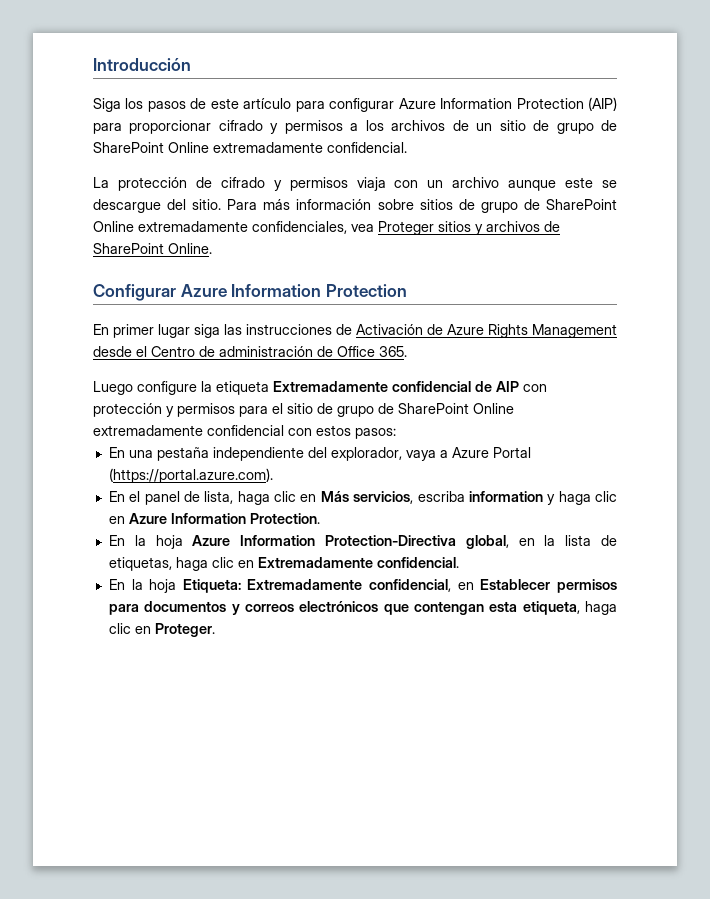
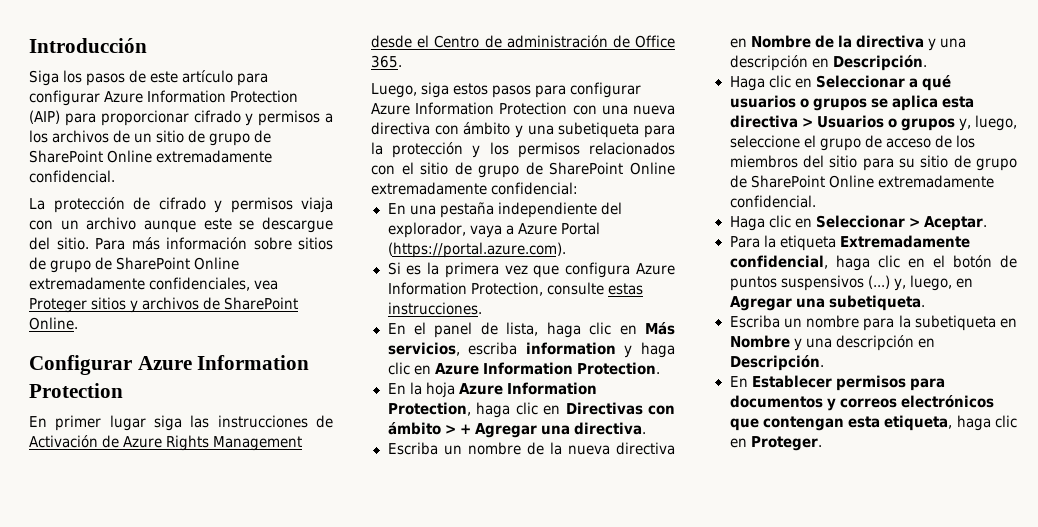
[93,381,547,395] [93,403,268,417] Luego configure la etiqueta Extremadamente confidencial de AIP con protección y permisos para -> [371,82,642,98] [371,102,675,115] [371,122,675,138] [371,142,675,158] [371,165,395,175] Luego, siga estos pasos para configurar Azure Information Protection con una nueva directiva con ámbito y una subetiqueta para la protección y los permisos relacionados con
[207,425,396,439] confidencial con estos pasos: -> [491,182,579,195] confidencial:
(273, 475) none -> [387,262,675,278] [387,282,643,296] [387,302,482,315] // Si es la primera vez que configura Azure Information Protection, consulte estas instrucciones.
[324,535,617,549] [108,557,459,571] [108,579,474,593] Protection-Directiva global, en la lista de etiquetas, haga clic en Extremadamente confidencial. // En la hoja Etiqueta: Extremadamente confidencial, en -> [387,402,675,418] [387,422,646,438] [387,442,675,455] [729,35,966,51] [729,55,927,71] [729,75,951,91] [729,95,974,111] [729,115,1017,131] [729,135,975,151] [729,155,1017,171] [729,175,994,188] [729,195,816,208] [729,215,987,231] [729,235,970,251] [729,255,1017,271] [729,275,973,291] [729,295,925,311] [729,315,1017,331] [729,335,935,351] [729,355,824,371] [729,376,748,387] Protection, haga clic en Directivas con ámbito > + Agregar una directiva. // Escriba un nombre de la nueva directiva en Nombre de la directiva y una descripción en Descripción. // Haga clic en Seleccionar a qué usuarios o grupos se aplica esta directiva > Usuarios o grupos y, luego, seleccione el grupo de acceso de los miembros del sitio para su sitio de grupo de SharePoint Online extremadamente confidencial. // Haga clic en Seleccionar > Aceptar. // Para la etiqueta Extremadamente confidencial, haga clic en el botón de puntos suspensivos (...) y, luego, en Agregar una subetiqueta. // Escriba un nombre para la subetiqueta en Nombre y una descripción en Descripción. // En

